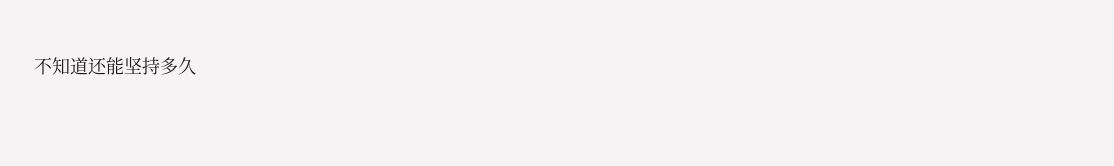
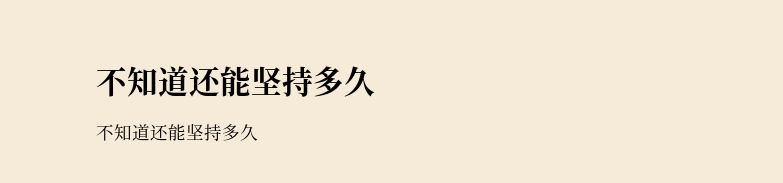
[34,56,196,75] 不知道还能坚持多久 -> [96,66,375,97] [96,123,258,141] 不知道还能坚持多久 // 不知道还能坚持多久

